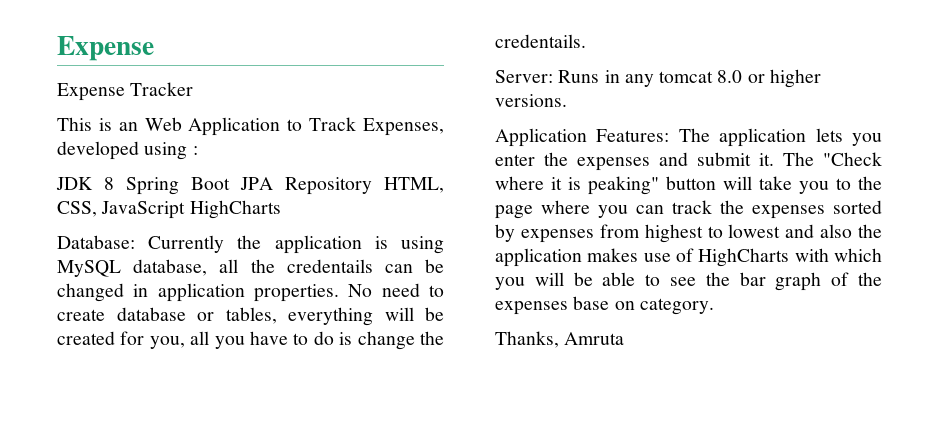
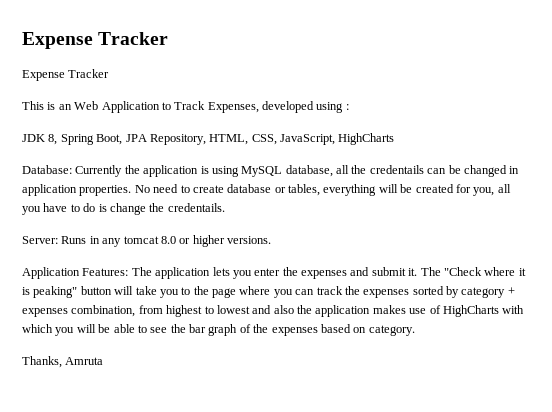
[57,36,154,61] Expense -> [22,32,169,49] Expense Tracker
[104,177,372,195] 8 Spring Boot JPA Repository -> [48,134,206,145] 8, Spring Boot, JPA Repository,
[101,201,186,219] JavaScript -> [280,134,335,145] JavaScript,
[520,229,594,243] expenses -> [461,287,515,298] [22,305,136,317] category + expenses combination,
[573,296,610,310] base -> [320,324,351,333] based

